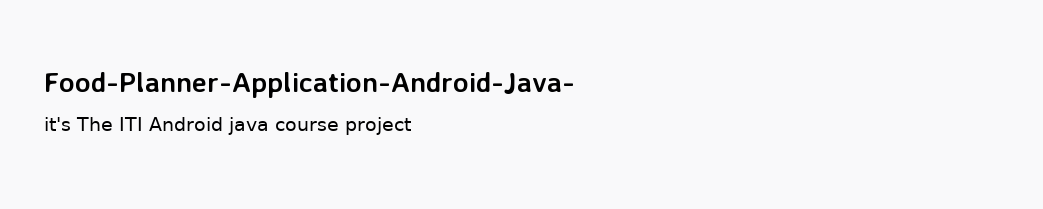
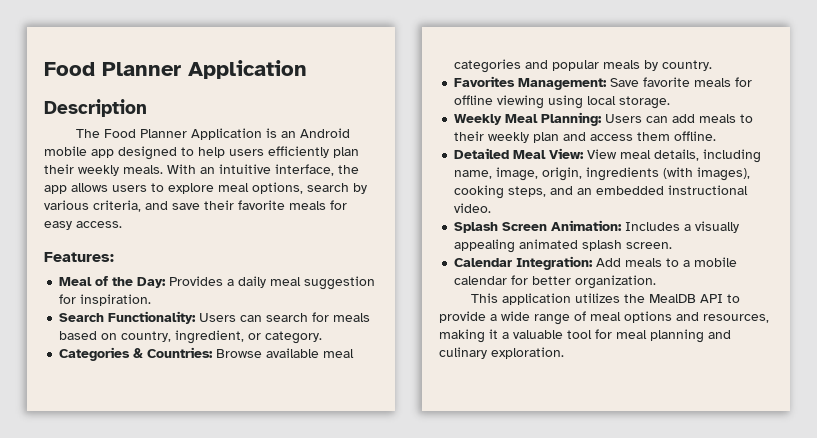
[44,72,575,98] [44,117,411,135] Food-Planner-Application-Android-Java- // it's The ITI Android java course project -> [44,60,307,79] [44,99,147,117] [76,128,351,140] [44,146,359,160] [44,164,359,176] [44,182,367,194] [44,200,347,212] [44,221,122,230] [44,252,114,262] [59,276,376,290] [59,294,152,306] [59,311,371,324] [59,330,323,344] [59,347,355,361] [454,59,713,73] [454,76,753,90] [454,95,671,109] [454,112,754,126] [454,131,717,143] [454,148,762,163] [454,167,751,181] [454,185,749,199] [454,203,492,213] [454,220,740,233] [454,239,673,253] [454,256,738,270] [454,275,657,289] [471,293,741,305] [439,311,769,325] [439,329,731,343] [439,347,564,359] Food Planner Application // Description // The Food Planner Application is an Android mobile app designed to help users efficiently plan their weekly meals. With an intuitive interface, the app allows users to explore meal options, search by various criteria, and save their favorite meals for easy access. // Features: // Meal of the Day: Provides a daily meal suggestion for inspiration. // Search Functionality: Users can search for meals based on country, ingredient, or category. // Categories & Countries: Browse available meal categories and popular meals by country. // Favorites Management: Save favorite meals for offline viewing using local storage. // Weekly Meal Planning: Users can add meals to their weekly plan and access them offline. // Detailed Meal View: View meal details, including name, image, origin, ingredients (with images), cooking steps, and an embedded instructional video. // Splash Screen Animation: Includes a visually appealing animated splash screen. // Calendar Integration: Add meals to a mobile calendar for better organization. // This application utilizes the MealDB API to provide a wide range of meal options and resources, making it a valuable tool for meal planning and culinary exploration.

